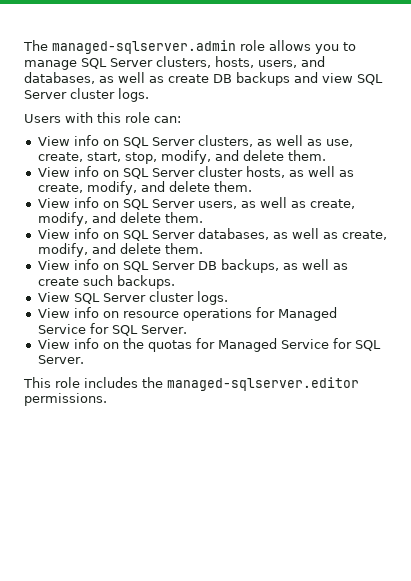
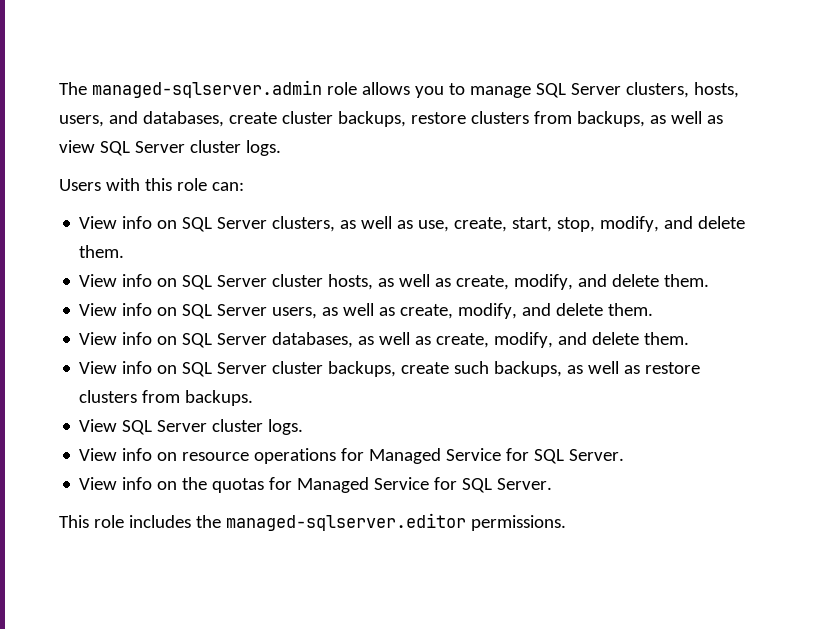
[99,72,318,86] as well as create DB backups and -> [228,111,723,127] create cluster backups, restore clusters from backups, as well as
[197,259,348,273] [37,275,113,286] DB backups, as well as create such -> [272,361,701,377] [79,390,181,403] cluster backups, create such backups, as well as restore clusters from

